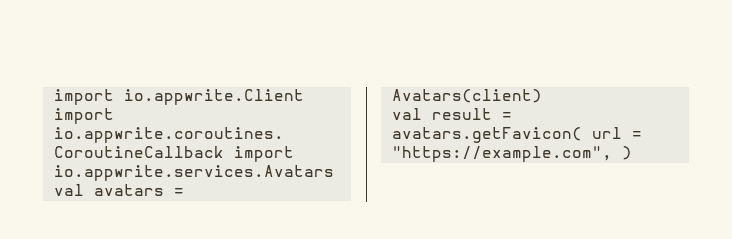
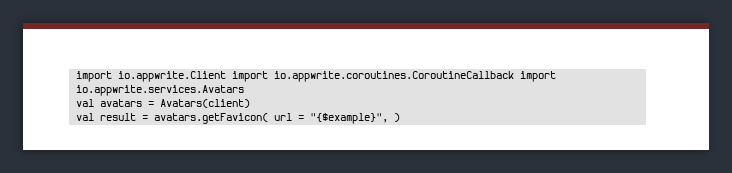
[391,146,612,162] "https://example.com", -> [309,113,388,124] "{$example}",

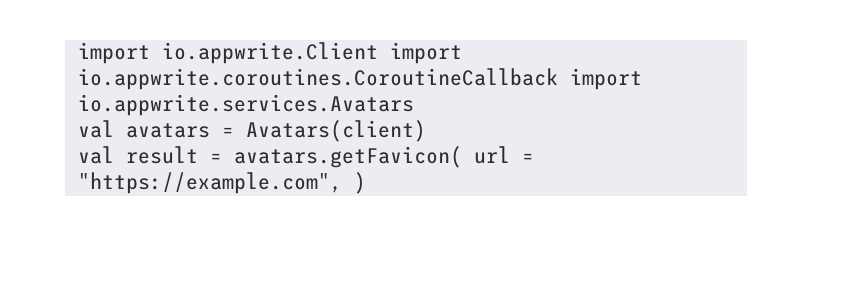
[309,113,388,124] "{$example}", -> [77,172,342,194] "https://example.com",

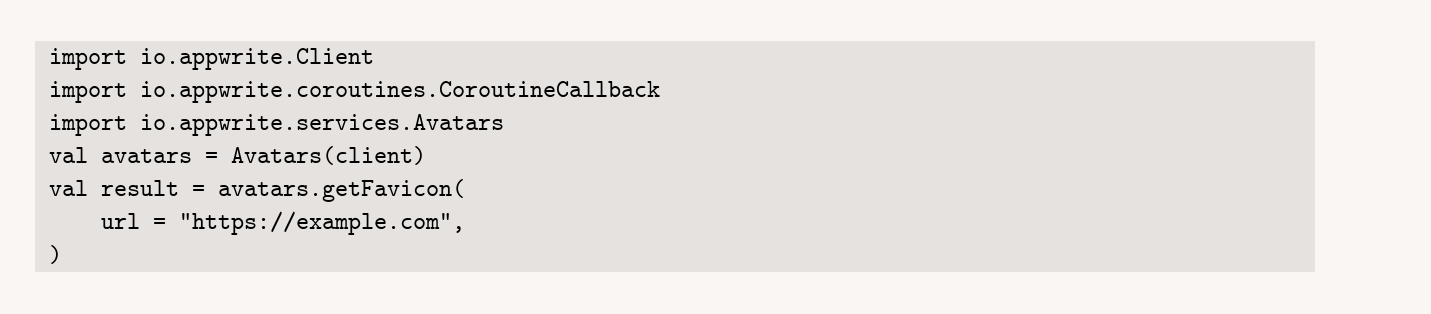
(378, 53) none -> (374, 59) //
(558, 79) none -> (660, 92) //
(462, 157) none -> (465, 190) //
(342, 183) none -> (465, 223) //

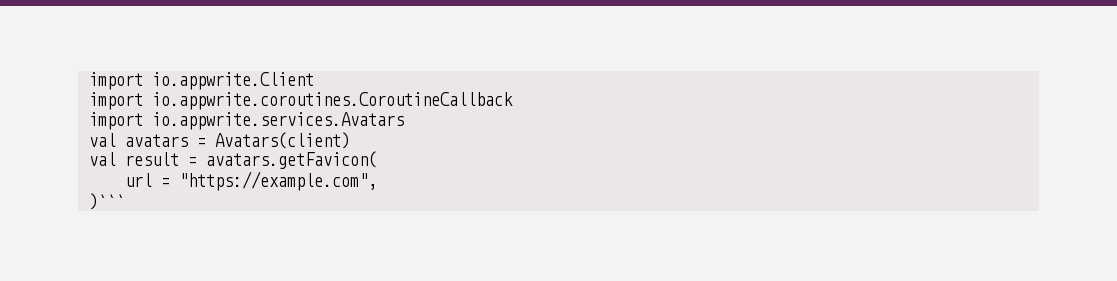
[48,245,62,264] ) -> [88,193,125,210] )```

